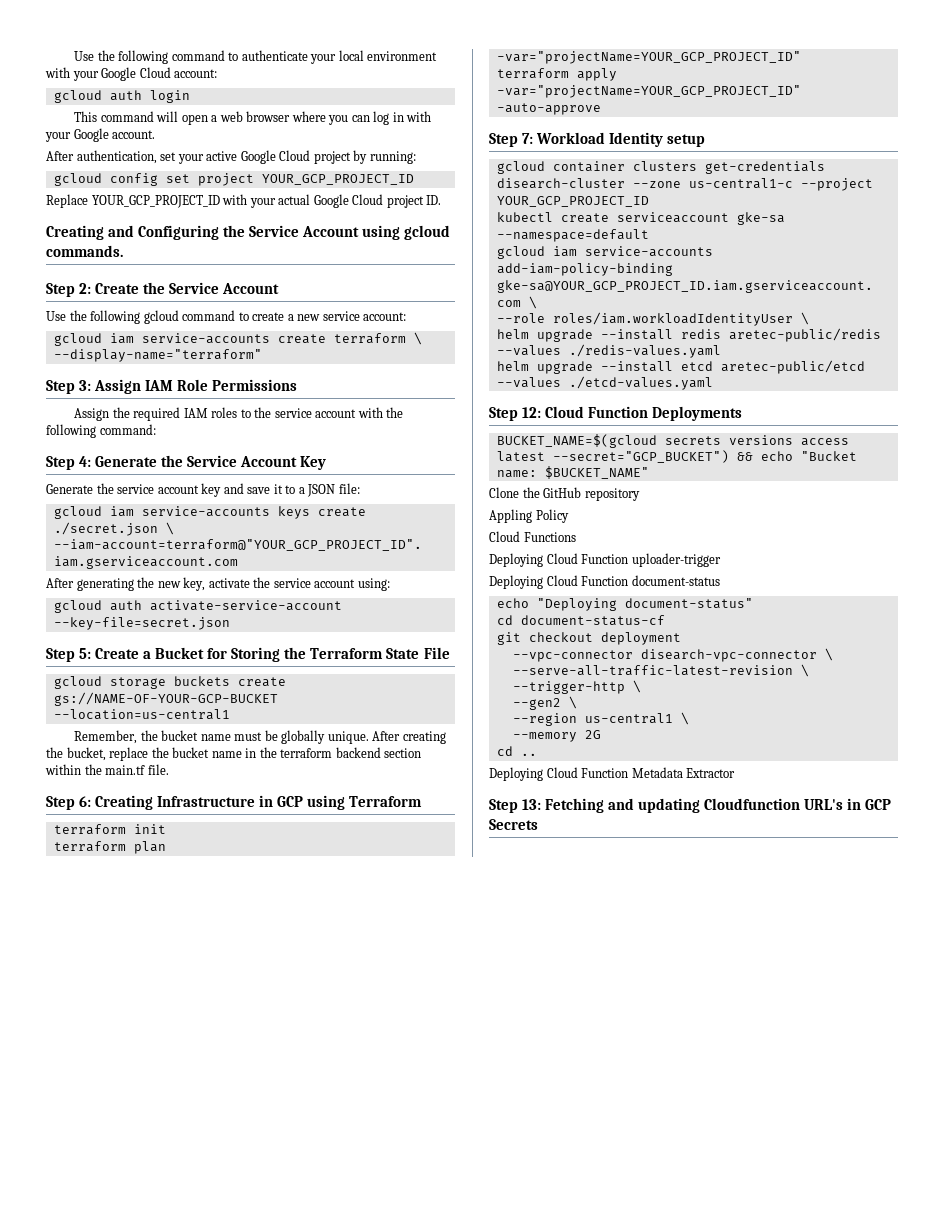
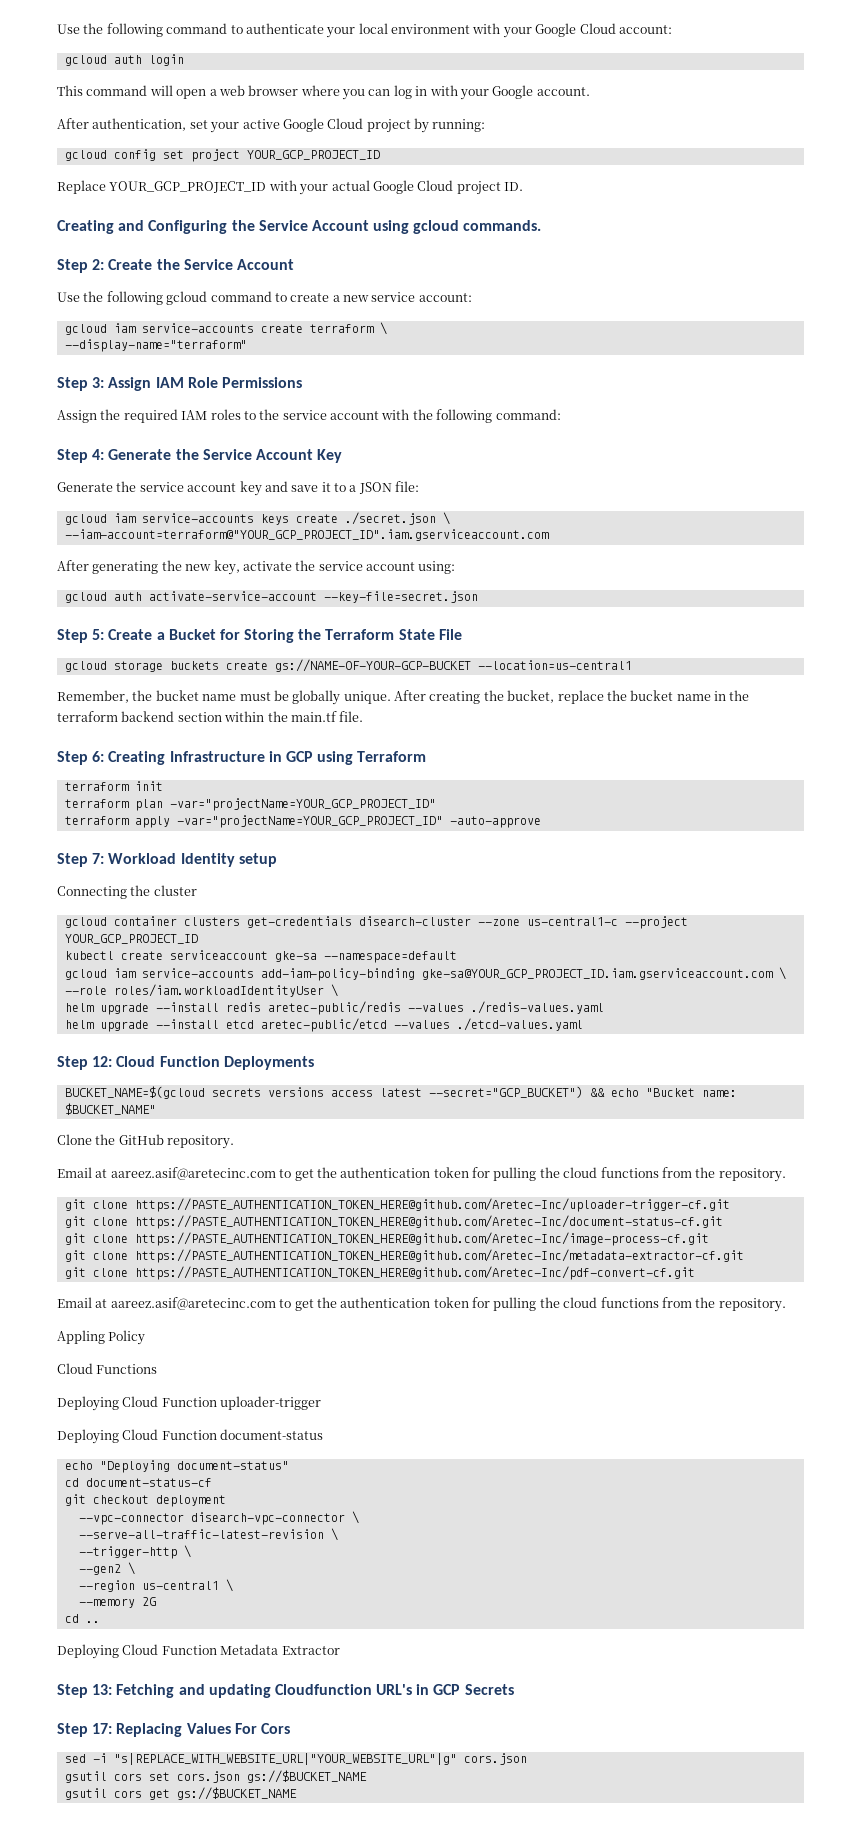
(706, 140) none -> [57,885,197,899] // Connecting the cluster
[584,488,640,501] repository -> [167,1135,235,1149] [57,1167,786,1182] [64,1198,730,1212] [64,1215,723,1229] [64,1232,709,1246] [64,1249,744,1263] [64,1266,695,1280] [57,1297,786,1312] repository. // Email at aareez.asif@aretecinc.com to get the authentication token for pulling the cloud functions from the repository. // git clone https://PASTE_AUTHENTICATION_TOKEN_HERE@github.com/Aretec-Inc/uploader-trigger-cf.git // git clone https://PASTE_AUTHENTICATION_TOKEN_HERE@github.com/Aretec-Inc/document-status-cf.git // git clone https://PASTE_AUTHENTICATION_TOKEN_HERE@github.com/Aretec-Inc/image-process-cf.git // git clone https://PASTE_AUTHENTICATION_TOKEN_HERE@github.com/Aretec-Inc/metadata-extractor-cf.git // git clone https://PASTE_AUTHENTICATION_TOKEN_HERE@github.com/Aretec-Inc/pdf-convert-cf.git // Email at aareez.asif@aretecinc.com to get the authentication token for pulling the cloud functions from the repository.
(538, 824) none -> [57,1723,290,1737] [64,1753,527,1765] [64,1770,367,1783] [64,1787,297,1800] // Step 17: Replacing Values For Cors // sed -i "s|REPLACE_WITH_WEBSITE_URL|"YOUR_WEBSITE_URL"|g" cors.json // gsutil cors set cors.json gs://$BUCKET_NAME // gsutil cors get gs://$BUCKET_NAME

